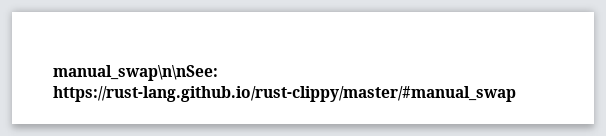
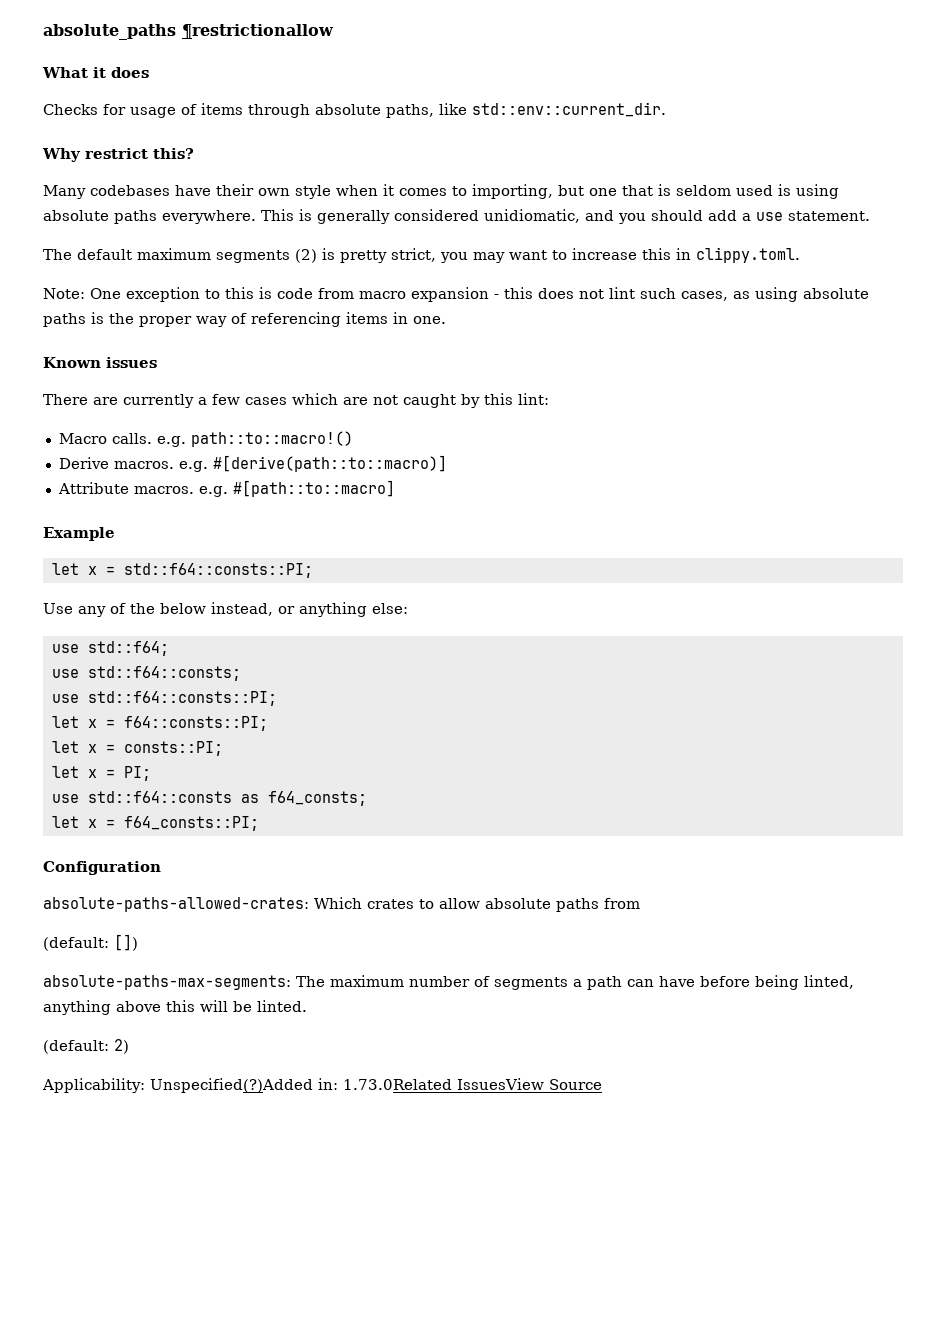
[53,65,218,81] [53,86,516,102] manual_swap\n\nSee: https://rust-lang.github.io/rust-clippy/master/#manual_swap -> [43,24,334,40] [42,67,149,78] [43,102,666,118] [42,148,194,162] [43,184,839,199] [43,209,870,224] [43,247,800,263] [43,287,869,302] [43,312,446,327] [43,357,157,368] [43,393,549,408] [58,431,353,447] [58,455,447,472] [57,480,395,497] [43,527,115,541] [51,563,313,578] [43,602,408,617] [51,641,169,656] [51,666,241,681] [51,691,277,706] [51,716,268,731] [51,741,223,756] [51,766,151,781] [51,791,367,806] [51,816,259,831] [43,861,161,875] [43,897,640,912] [43,934,138,951] [43,975,854,990] [43,1000,307,1015] [43,1039,129,1054] [42,1078,602,1093] absolute_paths ¶restrictionallow // What it does // Checks for usage of items through absolute paths, like std::env::current_dir. // Why restrict this? // Many codebases have their own style when it comes to importing, but one that is seldom used is using absolute paths everywhere. This is generally considered unidiomatic, and you should add a use statement. // The default maximum segments (2) is pretty strict, you may want to increase this in clippy.toml. // Note: One exception to this is code from macro expansion - this does not lint such cases, as using absolute paths is the proper way of referencing items in one. // Known issues // There are currently a few cases which are not caught by this lint: // Macro calls. e.g. path::to::macro!() // Derive macros. e.g. #[derive(path::to::macro)] // Attribute macros. e.g. #[path::to::macro] // Example // let x = std::f64::consts::PI; // Use any of the below instead, or anything else: // use std::f64; // use std::f64::consts; // use std::f64::consts::PI; // let x = f64::consts::PI; // let x = consts::PI; // let x = PI; // use std::f64::consts as f64_consts; // let x = f64_consts::PI; // Configuration // absolute-paths-allowed-crates: Which crates to allow absolute paths from // (default: []) // absolute-paths-max-segments: The maximum number of segments a path can have before being linted, anything above this will be linted. // (default: 2) // Applicability: Unspecified(?)Added in: 1.73.0Related IssuesView Source

